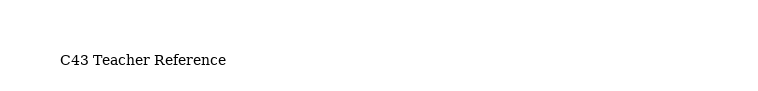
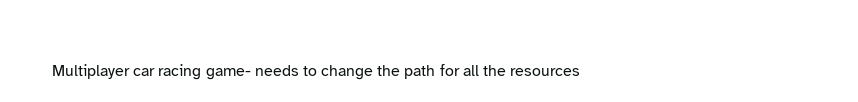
[60,54,226,65] C43 Teacher Reference -> [52,64,581,80] Multiplayer car racing game- needs to change the path for all the resources

